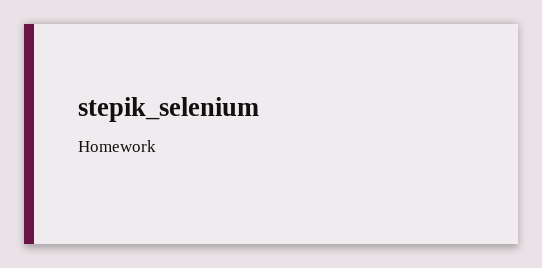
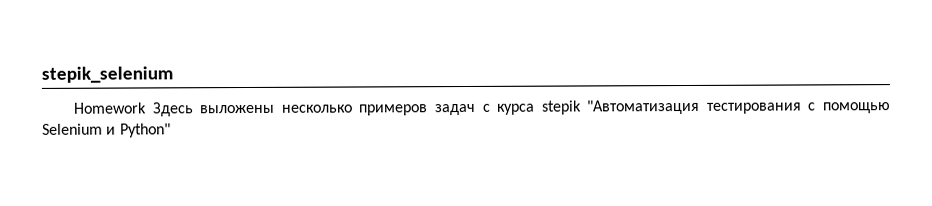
(156, 146) none -> [151,99,891,117] [42,123,171,138] Здесь выложены несколько примеров задач с курса stepik "Автоматизация тестирования с помощью Selenium и Python"

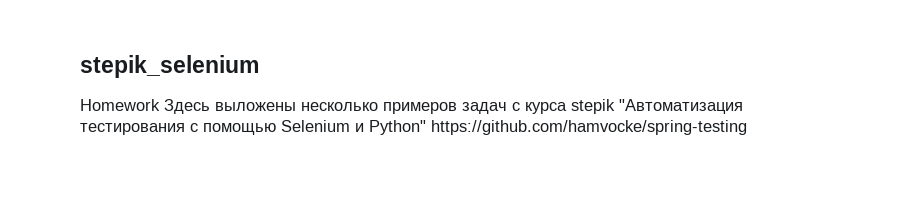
(171, 130) none -> [431,120,747,135] https://github.com/hamvocke/spring-testing

